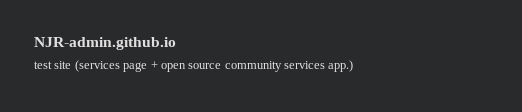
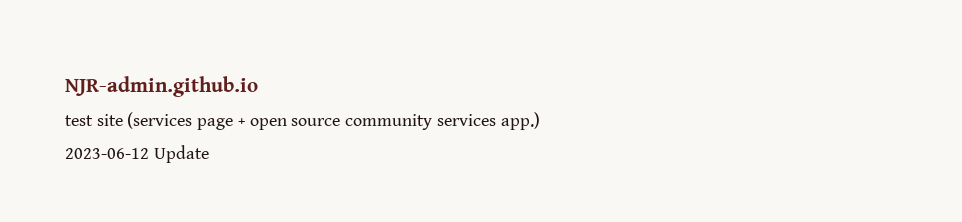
(354, 66) none -> [65,145,209,163] // 2023-06-12 Update

